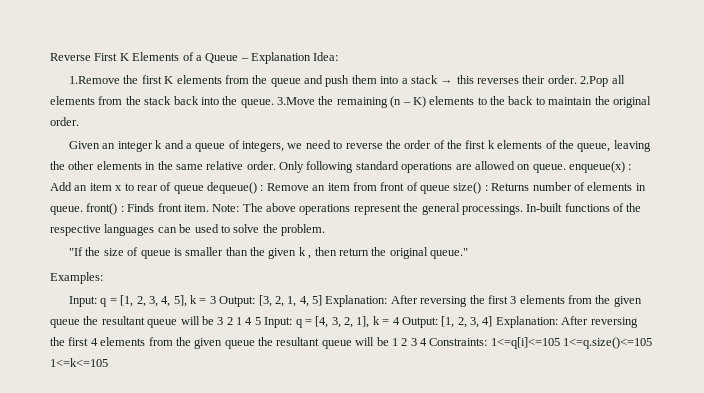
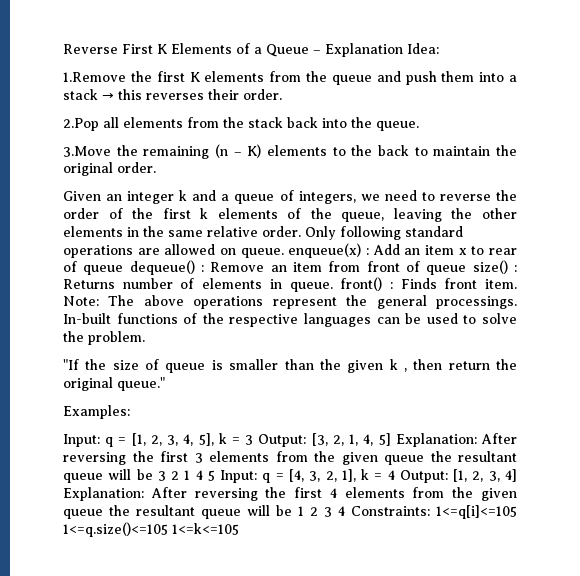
(577, 79) none -> (282, 94) //
(274, 103) none -> (419, 126) //

